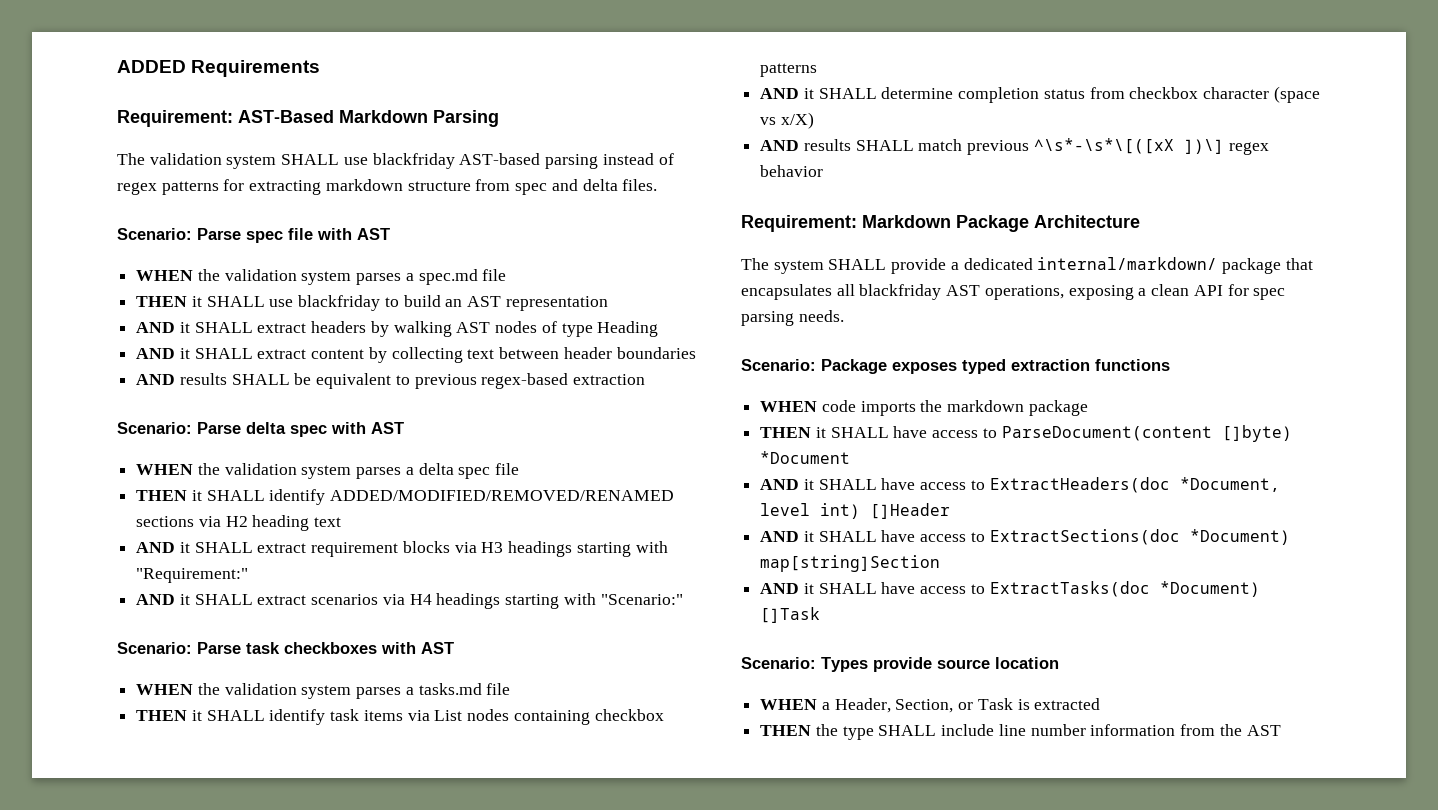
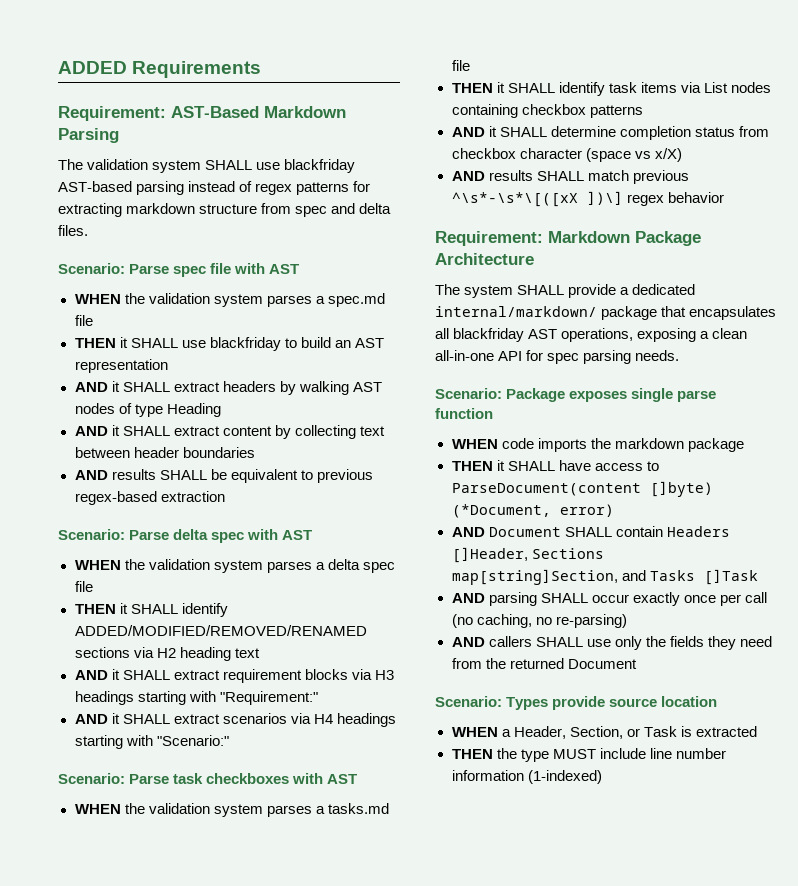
(1190, 290) none -> [435,350,494,361] all-in-one
[962,359,1170,374] typed extraction functions -> [631,388,717,402] [435,408,493,419] single parse function
[760,451,851,464] [760,477,1280,493] [760,503,951,519] [760,529,1290,545] [760,555,941,572] [760,581,1260,597] [760,607,821,623] *Document // AND it SHALL have access to ExtractHeaders(doc *Document, level int) []Header // AND it SHALL have access to ExtractSections(doc *Document) map[string]Section // AND it SHALL have access to ExtractTasks(doc *Document) []Task -> [451,504,614,518] [451,526,730,537] [451,547,604,563] [451,569,758,585] [451,592,767,606] [451,614,627,628] [451,636,772,650] [451,658,637,669] (*Document, error) // AND Document SHALL contain Headers []Header, Sections map[string]Section, and Tasks []Task // AND parsing SHALL occur exactly once per call (no caching, no re-parsing) // AND callers SHALL use only the fields they need from the returned Document
[878,725,937,736] SHALL -> [552,749,596,759] MUST
[1180,724,1281,736] from the AST -> [527,770,602,784] (1-indexed)

